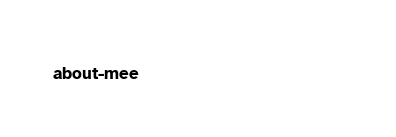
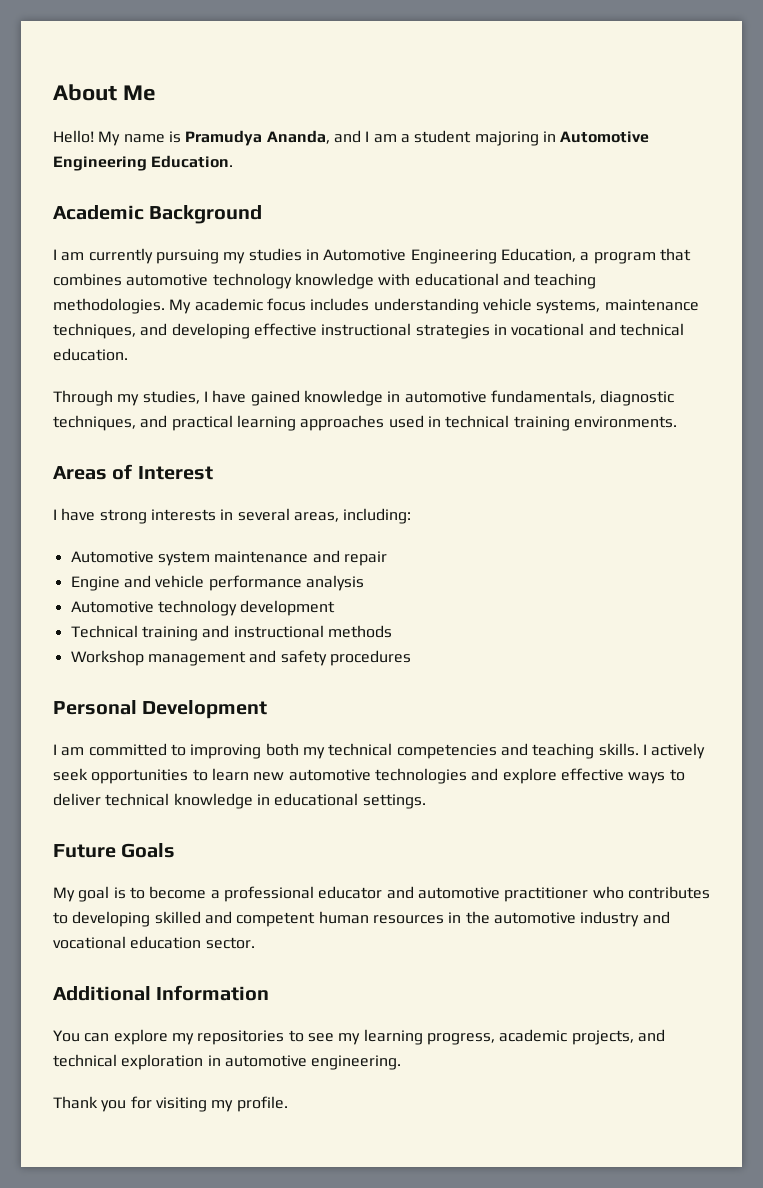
[53,67,139,79] about-mee -> [53,84,157,101] [53,130,650,146] [53,155,234,171] [53,205,263,224] [53,248,691,264] [53,273,597,289] [53,298,699,314] [53,323,684,339] [53,348,128,361] [53,390,675,406] [53,415,677,431] [53,464,213,480] [53,508,412,524] [70,550,387,566] [70,575,364,591] [70,600,336,616] [70,625,392,641] [70,650,411,666] [53,700,268,719] [53,743,706,759] [53,768,685,784] [53,793,426,809] [53,843,176,858] [53,886,710,902] [53,911,670,927] [53,936,255,949] [53,985,270,1001] [53,1029,665,1045] [53,1054,402,1070] [53,1096,288,1112] About Me // Hello! My name is Pramudya Ananda, and I am a student majoring in Automotive Engineering Education. // Academic Background // I am currently pursuing my studies in Automotive Engineering Education, a program that combines automotive technology knowledge with educational and teaching methodologies. My academic focus includes understanding vehicle systems, maintenance techniques, and developing effective instructional strategies in vocational and technical education. // Through my studies, I have gained knowledge in automotive fundamentals, diagnostic techniques, and practical learning approaches used in technical training environments. // Areas of Interest // I have strong interests in several areas, including: // Automotive system maintenance and repair // Engine and vehicle performance analysis // Automotive technology development // Technical training and instructional methods // Workshop management and safety procedures // Personal Development // I am committed to improving both my technical competencies and teaching skills. I actively seek opportunities to learn new automotive technologies and explore effective ways to deliver technical knowledge in educational settings. // Future Goals // My goal is to become a professional educator and automotive practitioner who contributes to developing skilled and competent human resources in the automotive industry and vocational education sector. // Additional Information // You can explore my repositories to see my learning progress, academic projects, and technical exploration in automotive engineering. // Thank you for visiting my profile.

